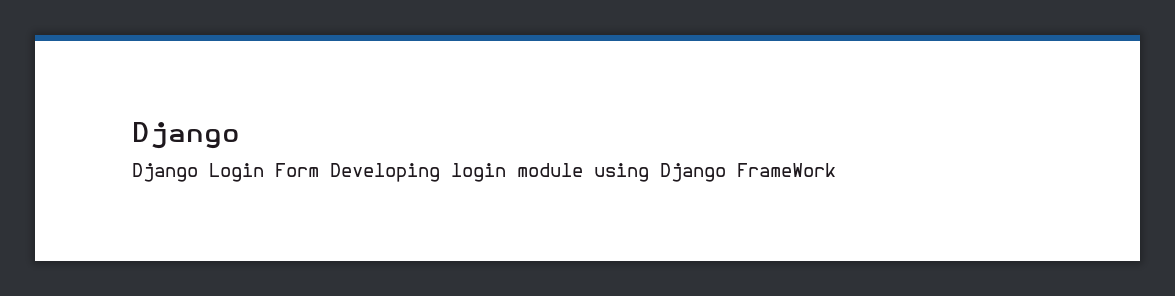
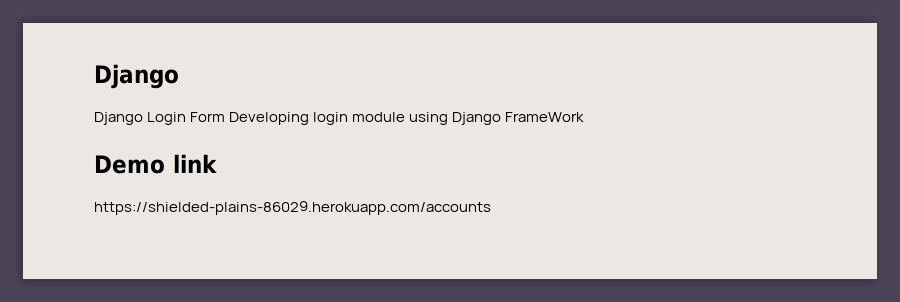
(836, 170) none -> [94,154,217,174] [94,201,491,215] // Demo link // https://shielded-plains-86029.herokuapp.com/accounts

